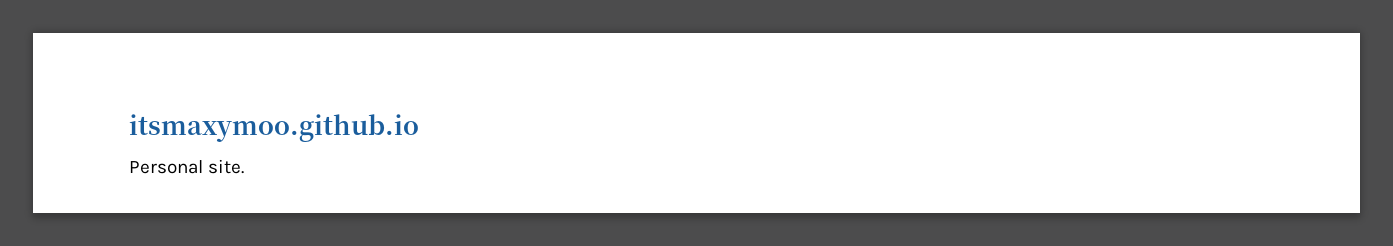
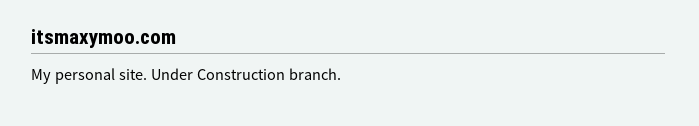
[129,114,419,142] [129,159,245,174] itsmaxymoo.github.io // Personal site. -> [31,29,176,48] [31,68,341,84] itsmaxymoo.com // My personal site. Under Construction branch.

